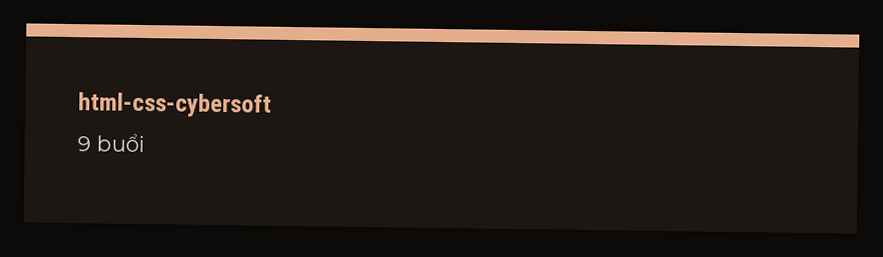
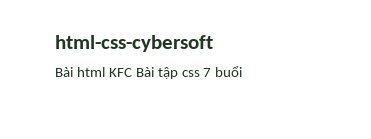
[77,136,91,152] 9 -> [55,67,212,79] Bài html KFC Bài tập css 7

